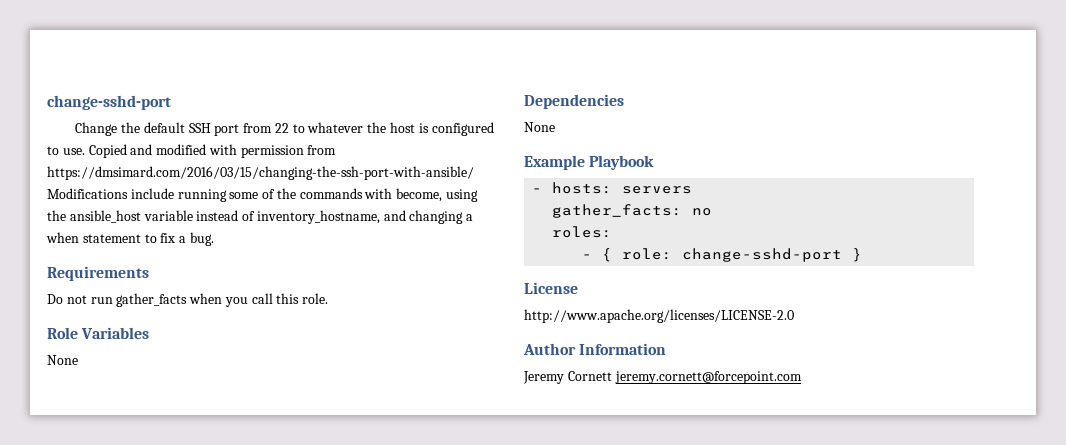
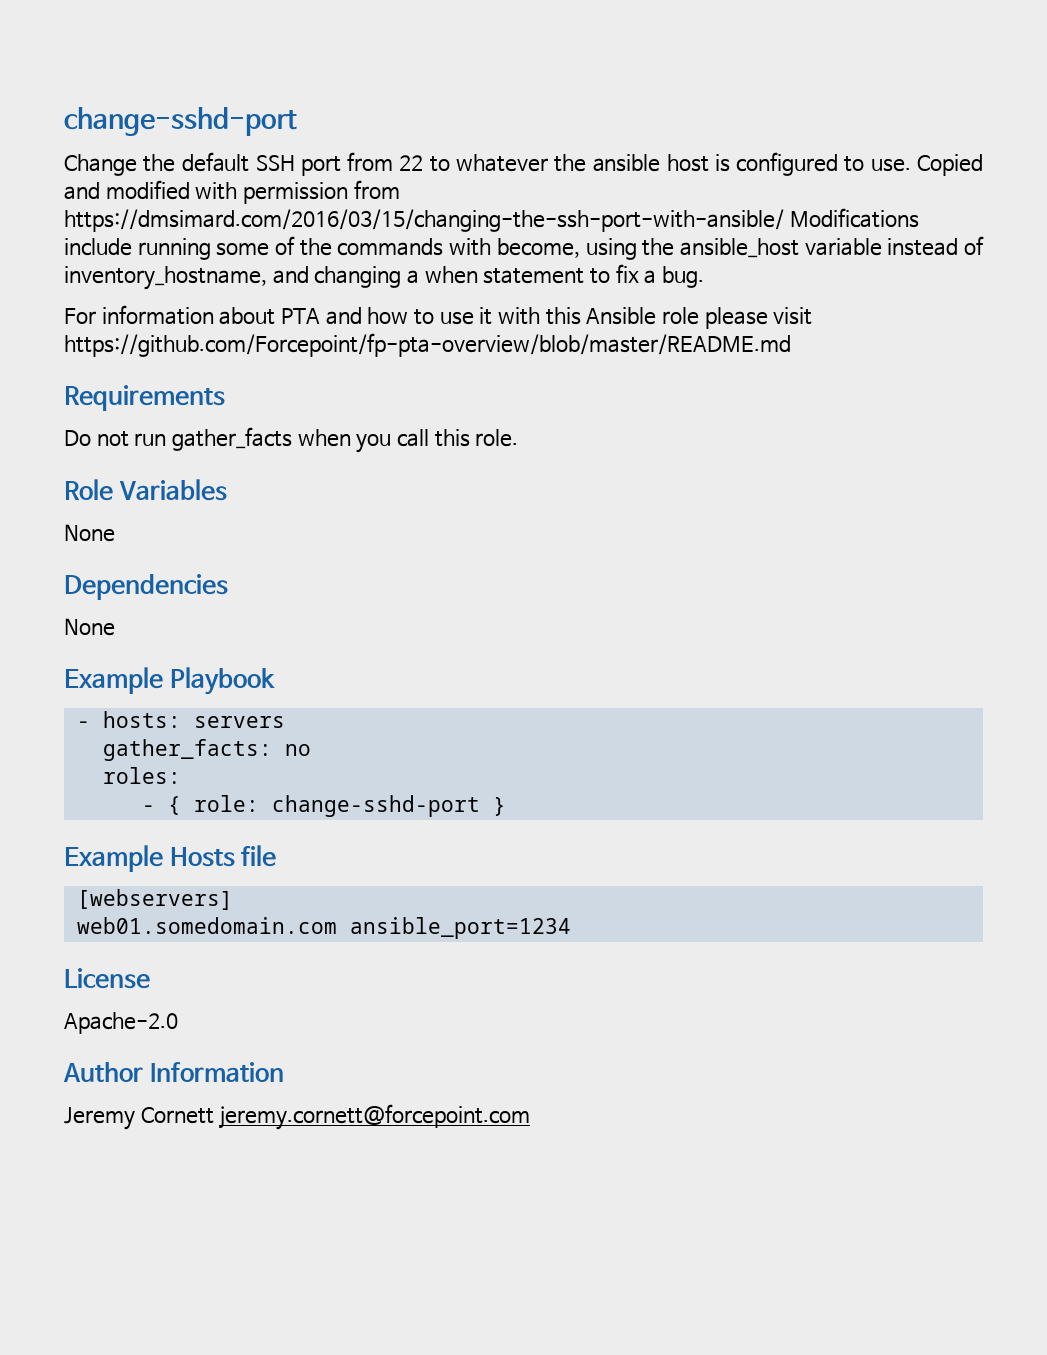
(387, 127) none -> [592,154,661,172] ansible
(214, 239) none -> [64,305,813,329] [64,333,791,357] // For information about PTA and how to use it with this Ansible role please visit https://github.com/Forcepoint/fp-pta-overview/blob/master/README.md
(863, 255) none -> [64,845,277,872] [76,889,233,910] [76,917,571,939] // Example Hosts file // [webservers] // web01.somedomain.com ansible_port=1234
[524,309,794,323] http://www.apache.org/licenses/LICENSE-2.0 -> [64,1012,178,1034] Apache-2.0

